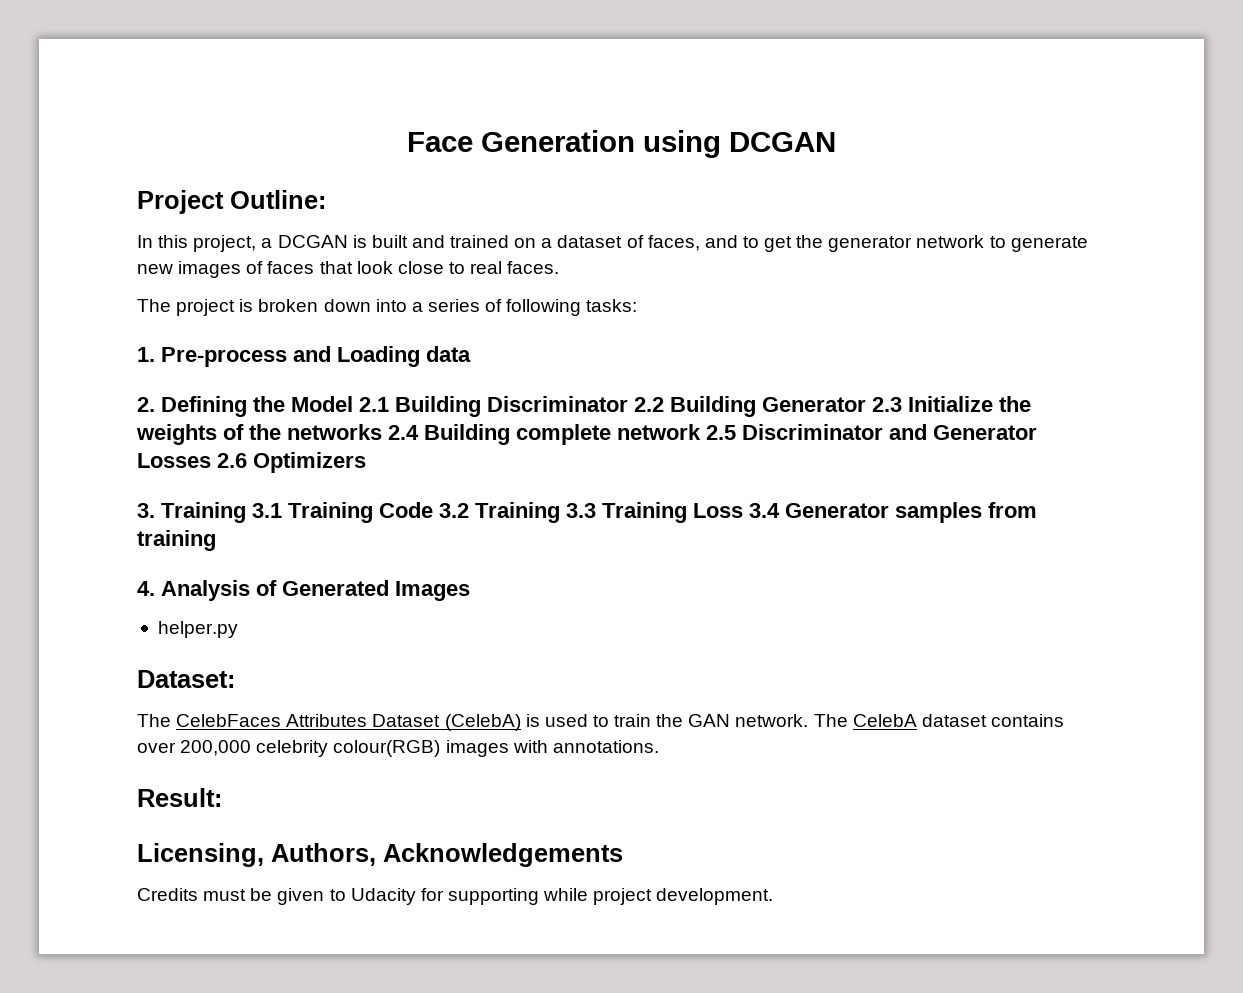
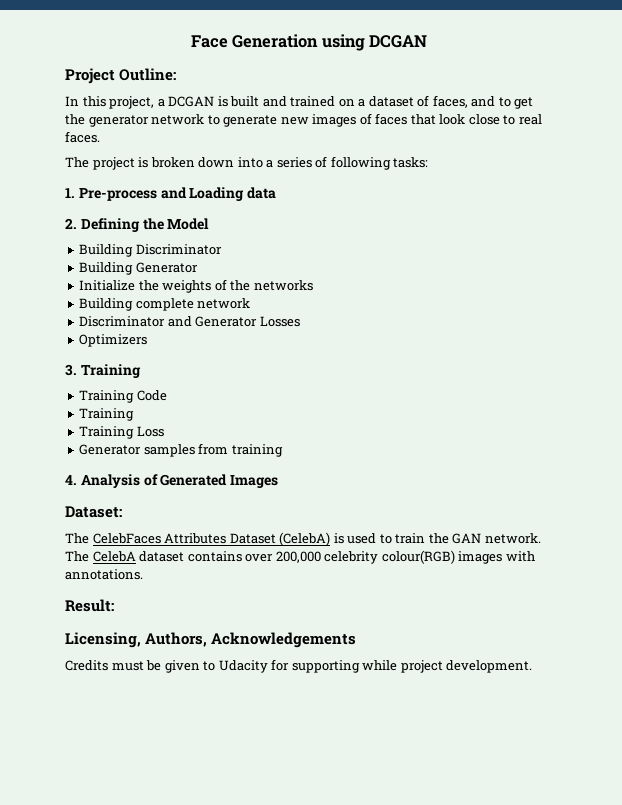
[359,397,389,412] 2.1 -> (210, 224) //
[634,397,664,412] 2.2 -> (222, 249) //
[872,397,902,412] 2.3 -> (198, 267) //
[388,425,419,440] 2.4 -> (313, 285) //
[706,425,736,440] 2.5 -> (251, 303) //
[217,453,247,468] 2.6 -> (300, 321) //
[252,503,282,518] 3.1 -> (141, 371) //
[439,502,596,523] 3.2 Training 3.3 -> [79,408,135,421] // Training //
[749,503,780,518] 3.4 -> (164, 431) //
[157,621,238,638] // helper.py -> (279, 481) none

